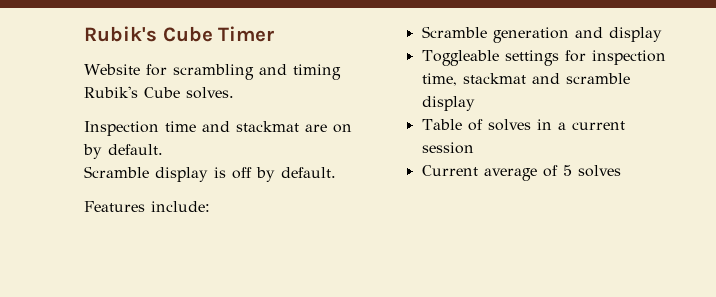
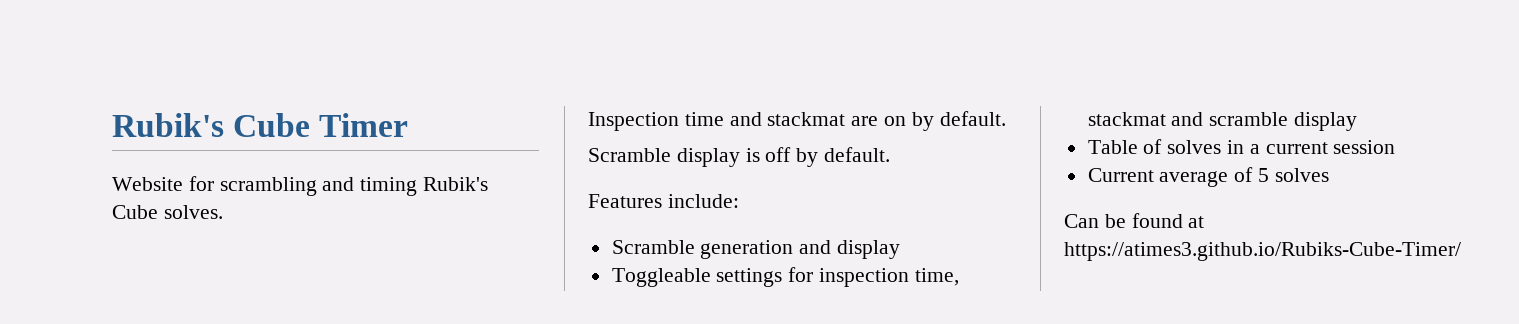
(621, 171) none -> [1064,213,1205,228] [1064,242,1461,261] // Can be found at https://atimes3.github.io/Rubiks-Cube-Timer/

